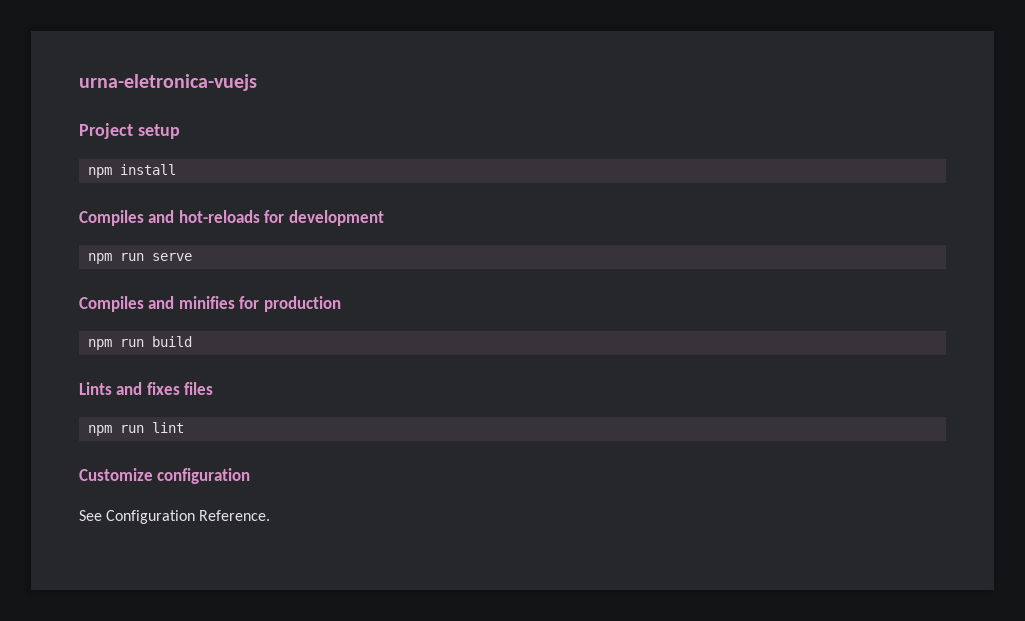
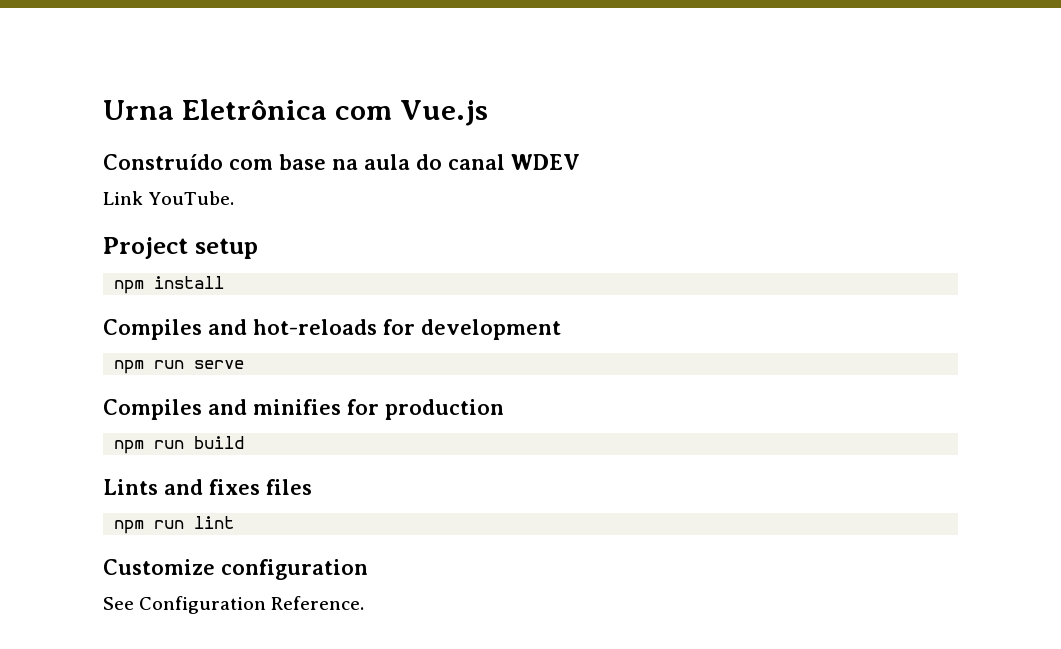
[79,74,257,91] urna-eletronica-vuejs -> [103,99,488,126] [103,154,580,170] [103,191,235,205] Urna Eletrônica com Vue.js // Construído com base na aula do canal WDEV // Link YouTube.

